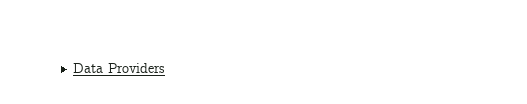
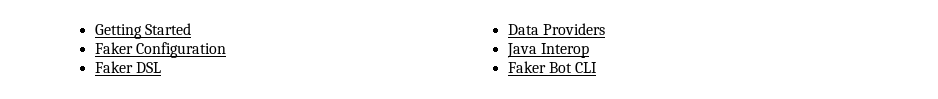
[73,63,166,73] Data Providers -> [94,23,191,39] [94,42,226,58] [94,61,161,73] [507,23,605,35] [506,43,589,58] [507,61,598,73] Getting Started // Faker Configuration // Faker DSL // Data Providers // Java Interop // Faker Bot CLI

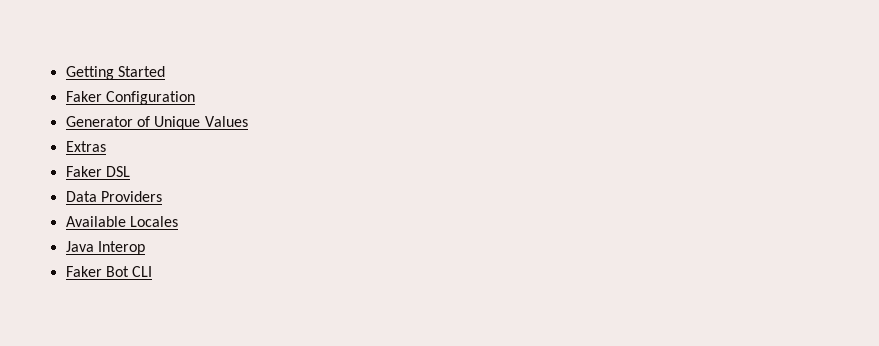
(226, 50) none -> [65,116,248,130] [65,141,106,152] // Generator of Unique Values // Extras
(605, 29) none -> [65,216,178,227] // Available Locales

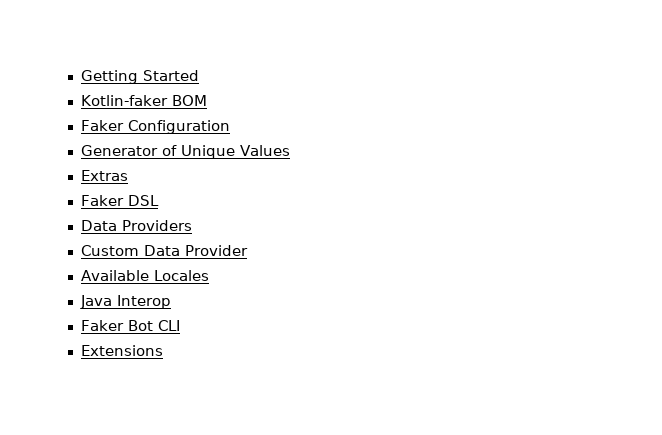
(165, 71) none -> [80,95,207,106] // Kotlin-faker BOM
(162, 196) none -> [80,245,248,256] // Custom Data Provider
(153, 271) none -> [80,345,163,356] // Extensions

